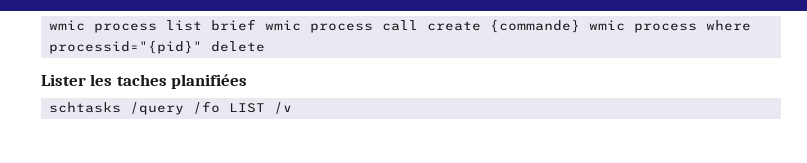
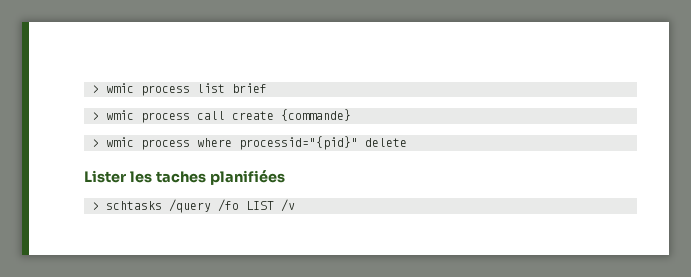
(48, 25) none -> [91,85,99,93] >
(256, 25) none -> [91,112,99,120] // >
(580, 26) none -> [91,139,99,147] // >
(248, 81) none -> [91,202,99,210] >

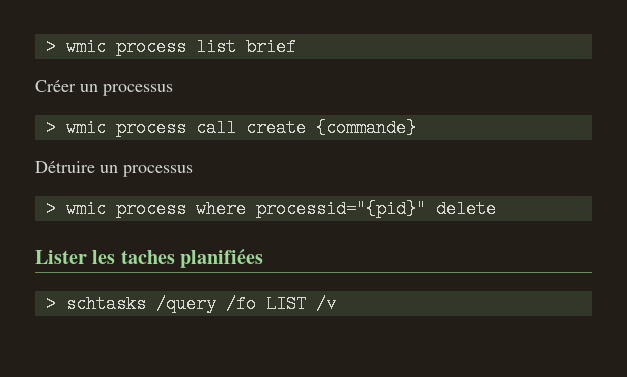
(267, 88) none -> [35,80,173,96] // Créer un processus
(351, 115) none -> [35,161,193,177] // Détruire un processus

